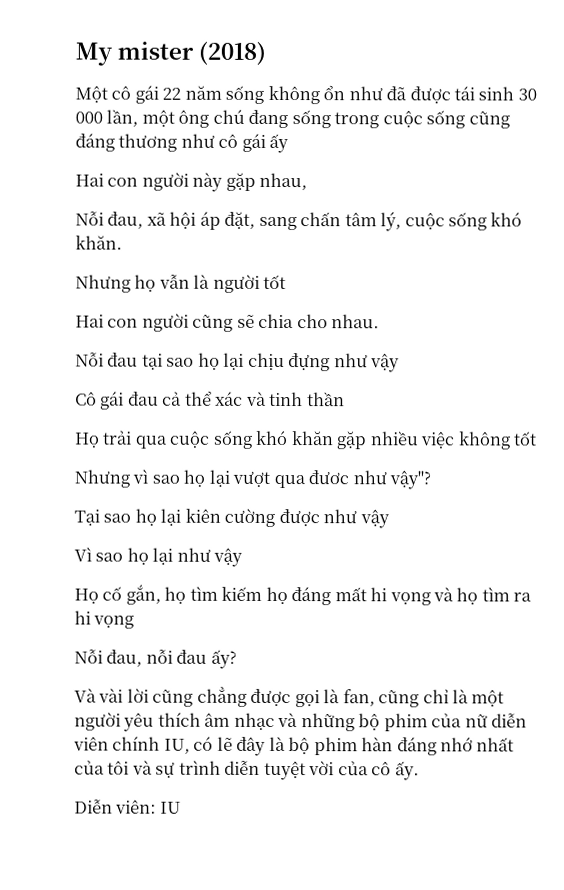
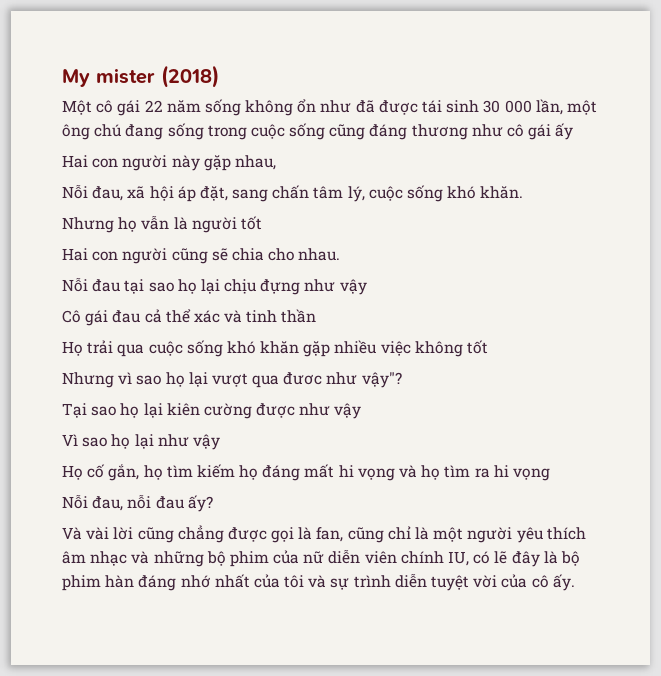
[74,799,181,814] // Diễn viên: IU -> (575, 582) none

